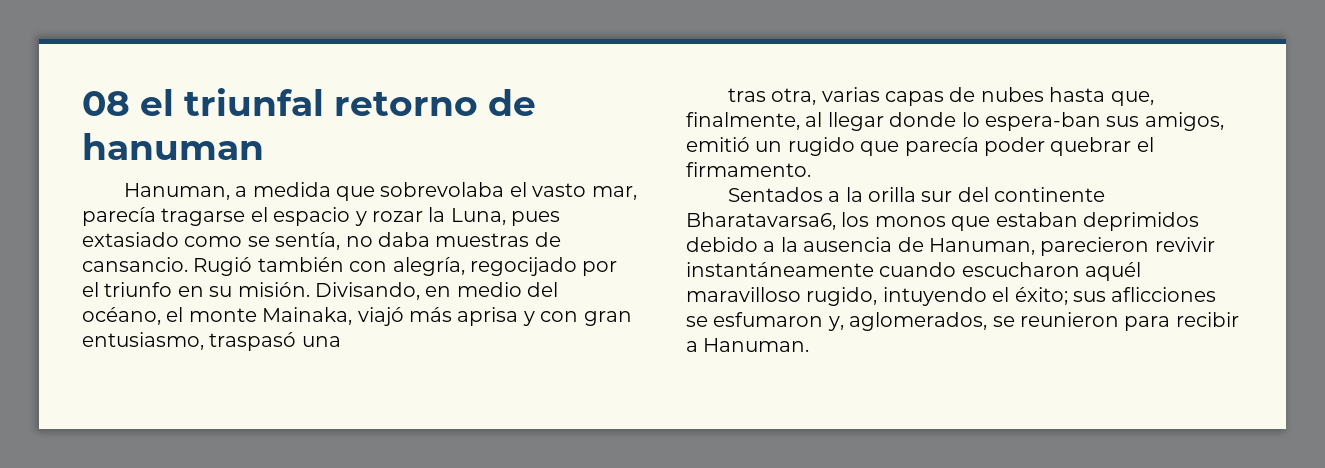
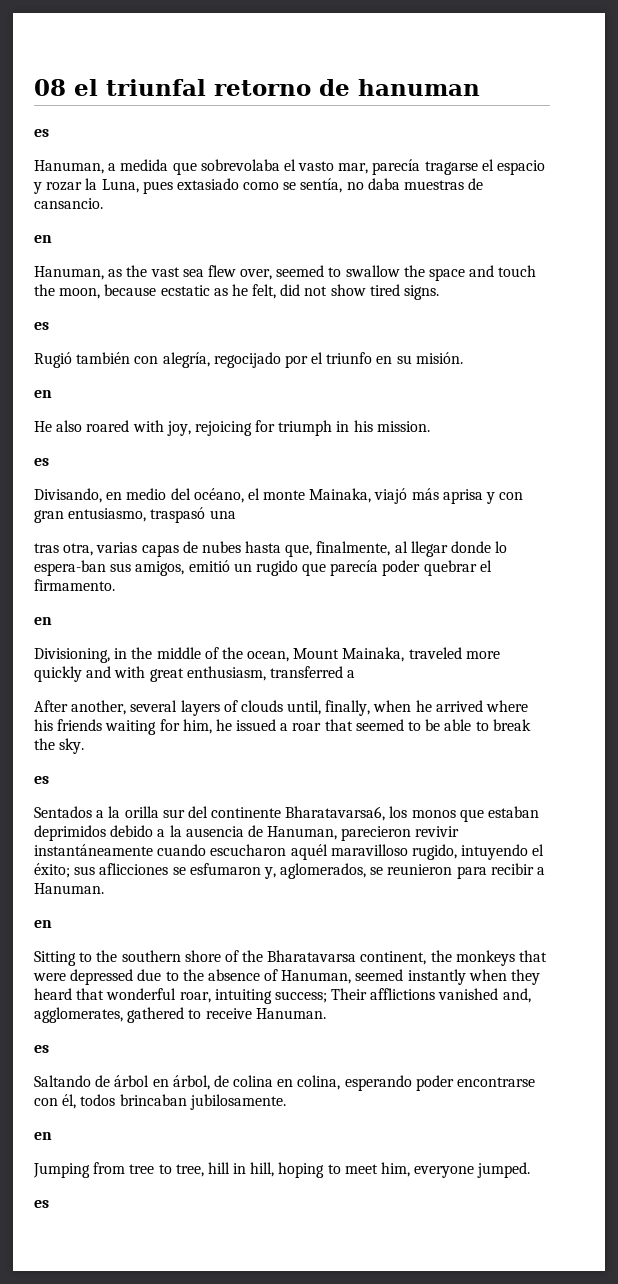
(264, 146) none -> [34,129,49,137] // es
(188, 264) none -> [34,235,52,243] [34,265,537,281] [34,284,440,300] [34,322,49,330] // en // Hanuman, as the vast sea flew over, seemed to swallow the space and touch the moon, because ecstatic as he felt, did not show tired signs. // es //
(310, 289) none -> [34,390,52,398] [34,420,430,436] [34,458,49,466] // en // He also roared with joy, rejoicing for triumph in his mission. // es //
(811, 169) none -> [34,617,52,625] [34,647,500,663] [34,666,356,682] [34,700,529,716] [34,719,531,735] [34,738,85,754] [34,776,49,784] // en // Divisioning, in the middle of the ocean, Mount Mainaka, traveled more quickly and with great enthusiasm, transferred a // After another, several layers of clouds until, finally, when he arrived where his friends waiting for him, he issued a roar that seemed to be able to break the sky. // es
(810, 345) none -> [34,920,52,928] [34,950,548,966] [33,969,541,985] [34,988,531,1004] [34,1007,326,1023] [34,1045,49,1053] [34,1075,536,1091] [34,1094,286,1110] [34,1132,52,1140] [33,1162,531,1178] [34,1200,49,1208] // en // Sitting to the southern shore of the Bharatavarsa continent, the monkeys that were depressed due to the absence of Hanuman, seemed instantly when they heard that wonderful roar, intuiting success; Their afflictions vanished and, agglomerates, gathered to receive Hanuman. // es // Saltando de árbol en árbol, de colina en colina, esperando poder encontrarse con él, todos brincaban jubilosamente. // en // Jumping from tree to tree, hill in hill, hoping to meet him, everyone jumped. // es

